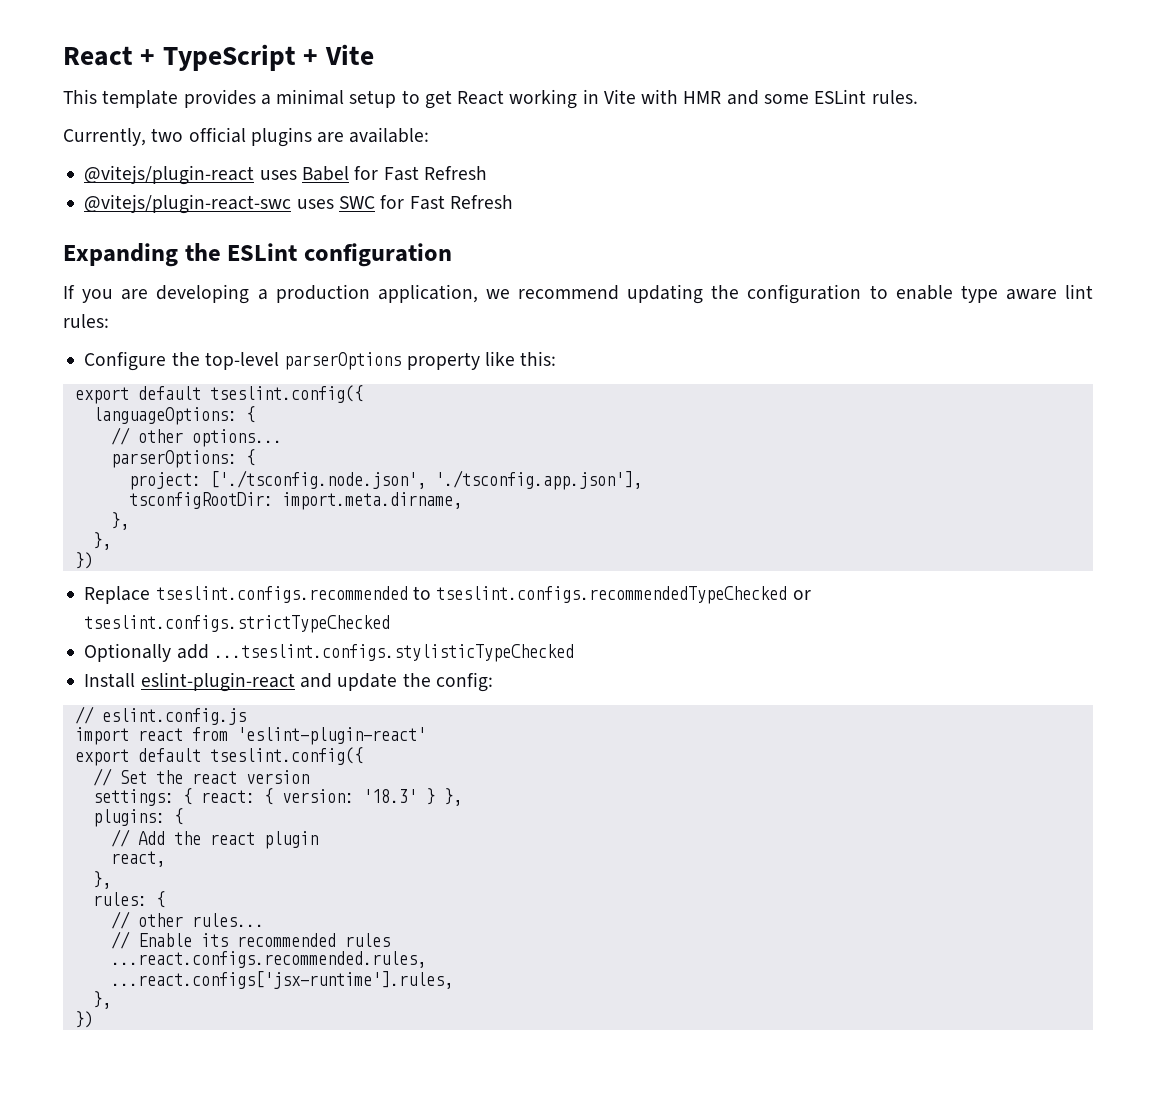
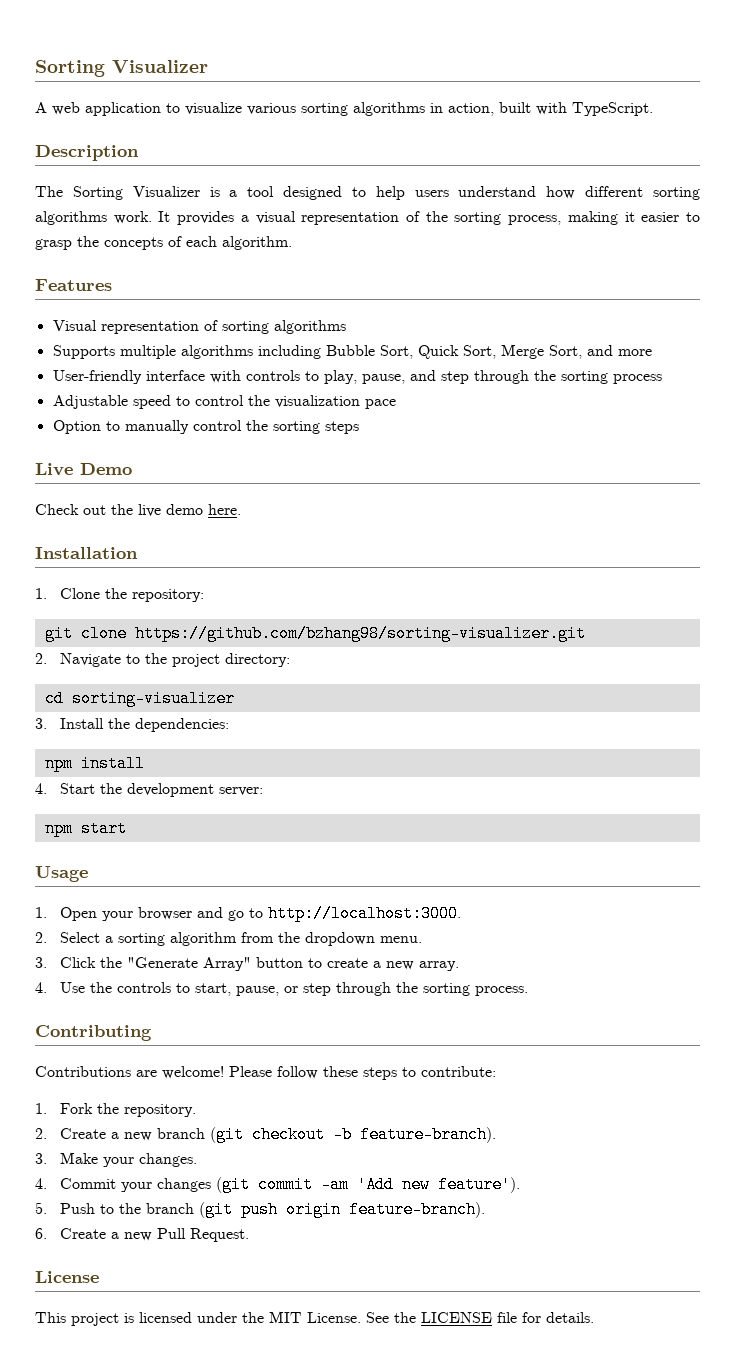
[63,44,374,71] [63,89,918,109] [63,127,430,147] [84,165,487,185] [84,194,513,214] [63,243,452,267] [63,284,1093,304] [63,314,109,328] [84,351,557,371] [74,385,363,404] [92,406,255,425] [110,427,282,447] [110,449,255,468] [128,470,642,490] [128,492,462,510] [110,512,129,530] [92,532,111,550] [74,552,93,569] [84,586,811,604] [84,615,391,633] [84,643,574,662] [84,672,493,692] [74,706,246,725] [74,727,426,745] [74,747,363,766] [92,768,309,786] [92,788,462,806] [92,808,183,827] [110,829,318,849] [110,851,165,867] [92,871,111,889] [92,891,165,908] [110,911,264,929] [110,931,390,949] [110,951,426,968] [110,971,453,989] [92,991,111,1009] [74,1011,93,1028] React + TypeScript + Vite // This template provides a minimal setup to get React working in Vite with HMR and some ESLint rules. // Currently, two official plugins are available: // @vitejs/plugin-react uses Babel for Fast Refresh // @vitejs/plugin-react-swc uses SWC for Fast Refresh // Expanding the ESLint configuration // If you are developing a production application, we recommend updating the configuration to enable type aware lint rules: // Configure the top-level parserOptions property like this: // export default tseslint.config({ // languageOptions: { // // other options... // parserOptions: { // project: ['./tsconfig.node.json', './tsconfig.app.json'], // tsconfigRootDir: import.meta.dirname, // }, // }, // }) // Replace tseslint.configs.recommended to tseslint.configs.recommendedTypeChecked or tseslint.configs.strictTypeChecked // Optionally add ...tseslint.configs.stylisticTypeChecked // Install eslint-plugin-react and update the config: // // eslint.config.js // import react from 'eslint-plugin-react' // export default tseslint.config({ // // Set the react version // settings: { react: { version: '18.3' } }, // plugins: { // // Add the react plugin // react, // }, // rules: { // // other rules... // // Enable its recommended rules // ...react.configs.recommended.rules, // ...react.configs['jsx-runtime'].rules, // }, // }) -> [35,60,208,77] [35,102,653,116] [35,145,139,161] [35,186,700,200] [35,211,700,225] [35,236,292,250] [35,279,112,291] [52,320,346,334] [52,344,652,359] [52,370,662,384] [52,395,396,409] [52,420,359,434] [35,463,132,476] [35,504,241,517] [35,547,138,559] [35,588,204,602] [44,625,586,642] [35,653,290,667] [44,690,235,707] [35,718,229,732] [44,755,145,772] [35,783,263,797] [44,820,127,837] [35,866,88,882] [35,905,461,922] [35,932,422,946] [35,957,459,971] [35,982,528,996] [35,1025,152,1041] [35,1066,496,1080] [35,1103,196,1117] [35,1126,496,1143] [35,1152,197,1167] [35,1176,520,1193] [35,1201,485,1218] [35,1228,249,1242] [35,1271,99,1283] [35,1311,594,1326] Sorting Visualizer // A web application to visualize various sorting algorithms in action, built with TypeScript. // Description // The Sorting Visualizer is a tool designed to help users understand how different sorting algorithms work. It provides a visual representation of the sorting process, making it easier to grasp the concepts of each algorithm. // Features // Visual representation of sorting algorithms // Supports multiple algorithms including Bubble Sort, Quick Sort, Merge Sort, and more // User-friendly interface with controls to play, pause, and step through the sorting process // Adjustable speed to control the visualization pace // Option to manually control the sorting steps // Live Demo // Check out the live demo here. // Installation // 1. Clone the repository: // git clone https://github.com/bzhang98/sorting-visualizer.git // 2. Navigate to the project directory: // cd sorting-visualizer // 3. Install the dependencies: // npm install // 4. Start the development server: // npm start // Usage // 1. Open your browser and go to http://localhost:3000. // 2. Select a sorting algorithm from the dropdown menu. // 3. Click the "Generate Array" button to create a new array. // 4. Use the controls to start, pause, or step through the sorting process. // Contributing // Contributions are welcome! Please follow these steps to contribute: // 1. Fork the repository. // 2. Create a new branch (git checkout -b feature-branch). // 3. Make your changes. // 4. Commit your changes (git commit -am 'Add new feature'). // 5. Push to the branch (git push origin feature-branch). // 6. Create a new Pull Request. // License // This project is licensed under the MIT License. See the LICENSE file for details.

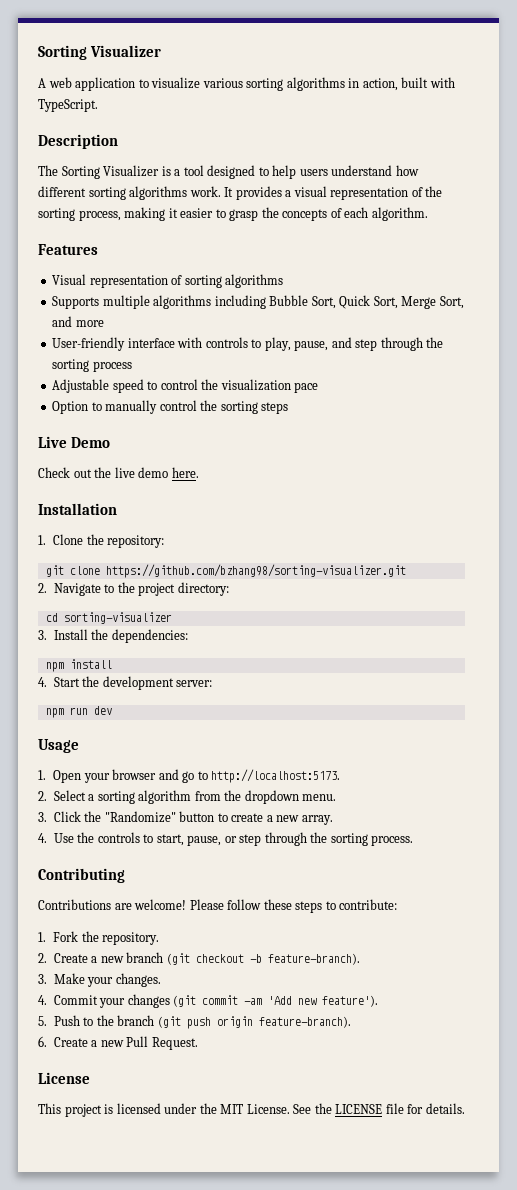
[80,820,127,837] start -> [69,706,112,715] run dev
[267,905,461,922] http://localhost:3000. -> [211,769,341,783] http://localhost:5173.
[126,957,251,971] "Generate Array" -> [104,811,176,823] "Randomize"

